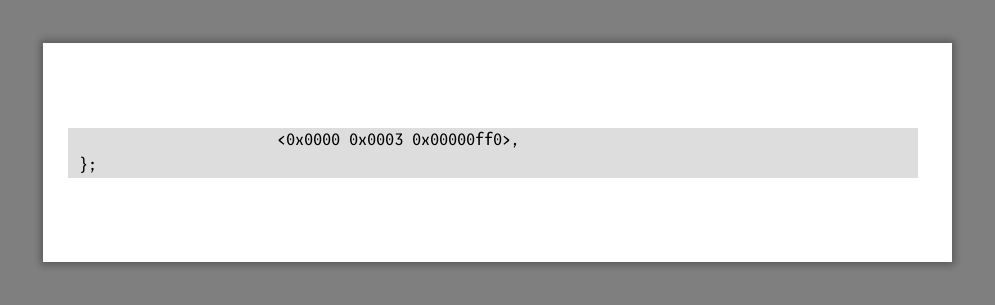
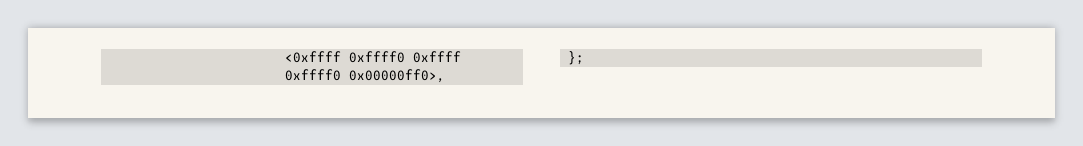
[276,133,403,146] <0x0000 0x0003 -> [285,51,462,63] [285,69,342,81] <0xffff 0xffff0 0xffff 0xffff0

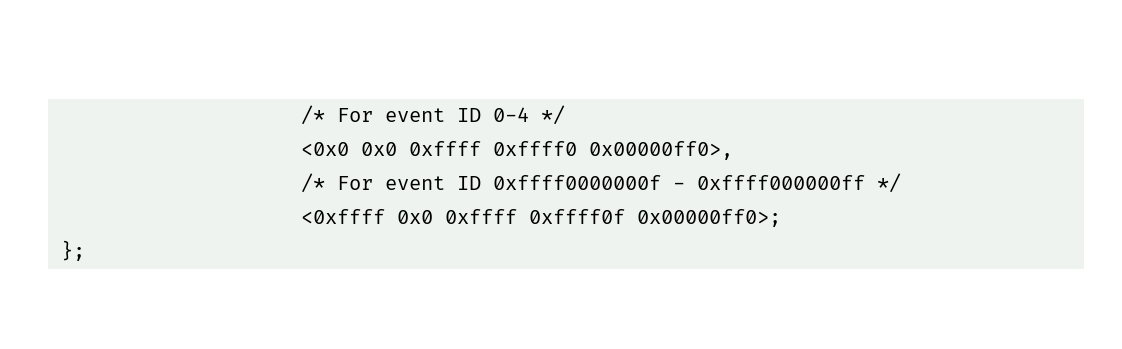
[285,51,462,63] [285,69,446,83] <0xffff 0xffff0 0xffff 0xffff0 0x00000ff0>, -> [300,105,565,125] [300,141,733,160] [300,173,901,193] [300,209,781,227] /* For event ID 0-4 */ // <0x0 0x0 0xffff 0xffff0 0x00000ff0>, // /* For event ID 0xffff0000000f - 0xffff000000ff */ // <0xffff 0x0 0xffff 0xffff0f 0x00000ff0>;

